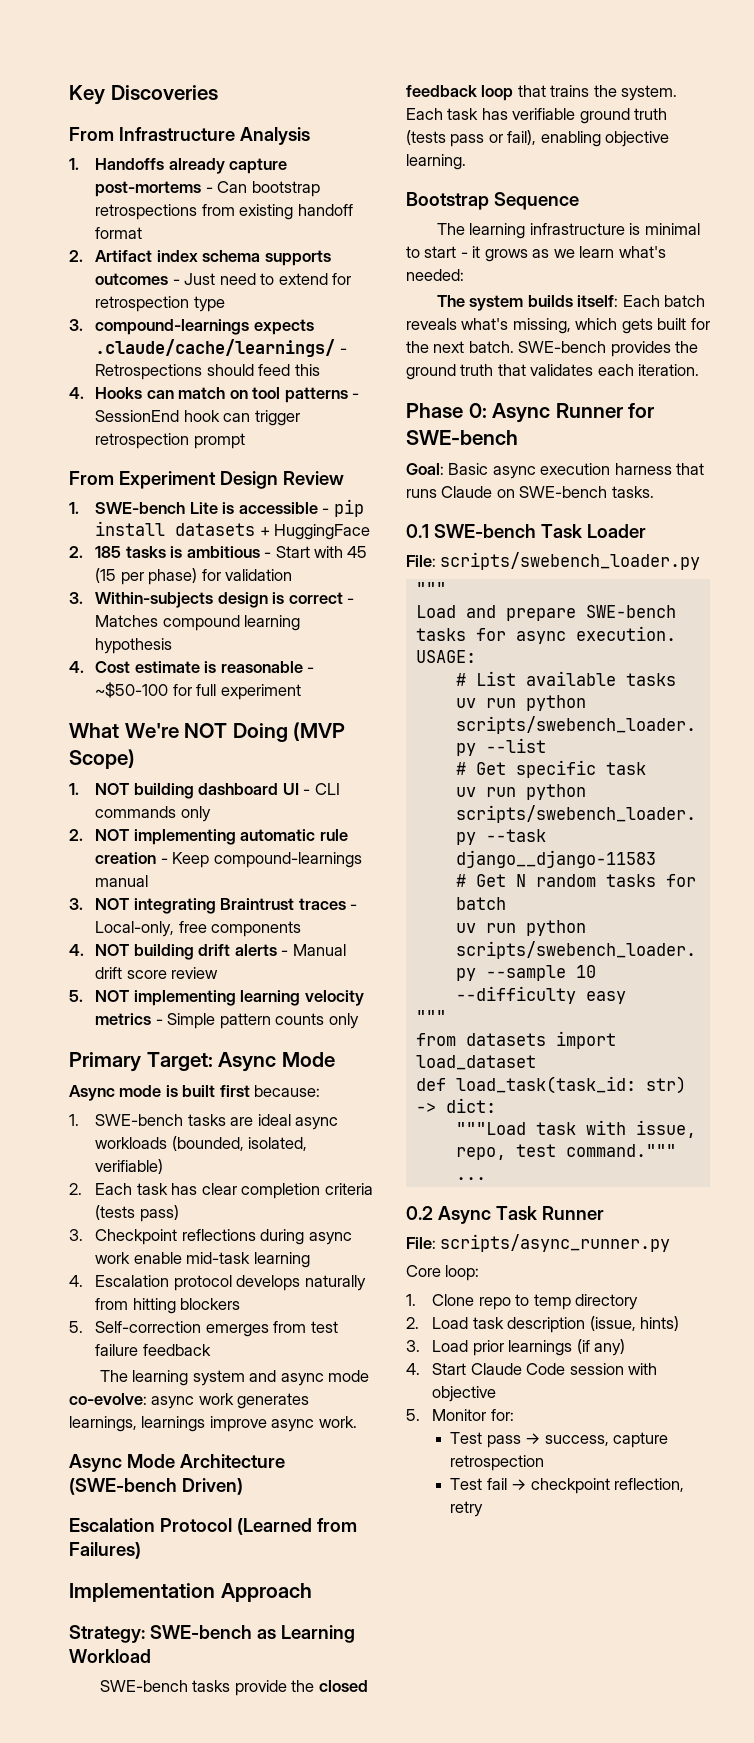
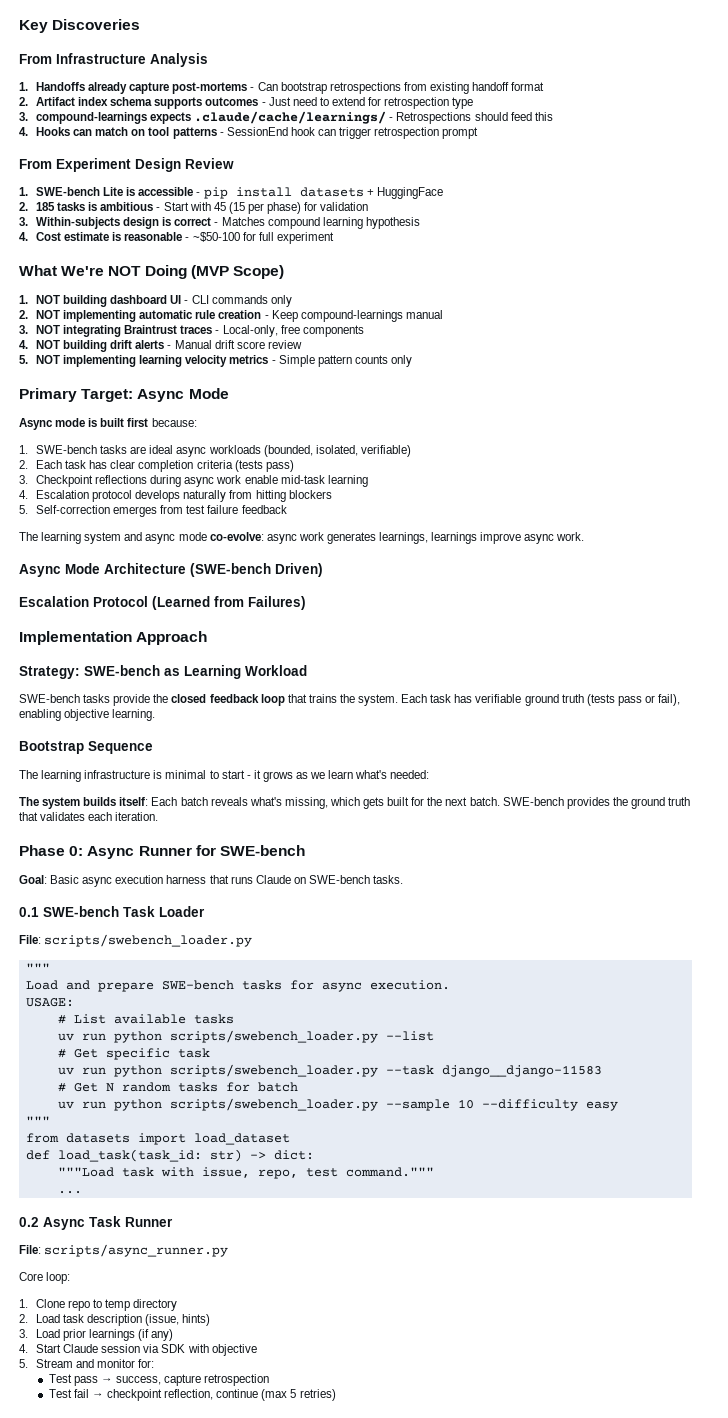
[526,1363,624,1375] Code session -> [101,1344,186,1353] session via SDK
[432,1409,487,1421] Monitor -> [36,1359,136,1368] Stream and monitor
[450,1501,484,1517] retry -> [216,1389,336,1401] continue (max 5 retries)

